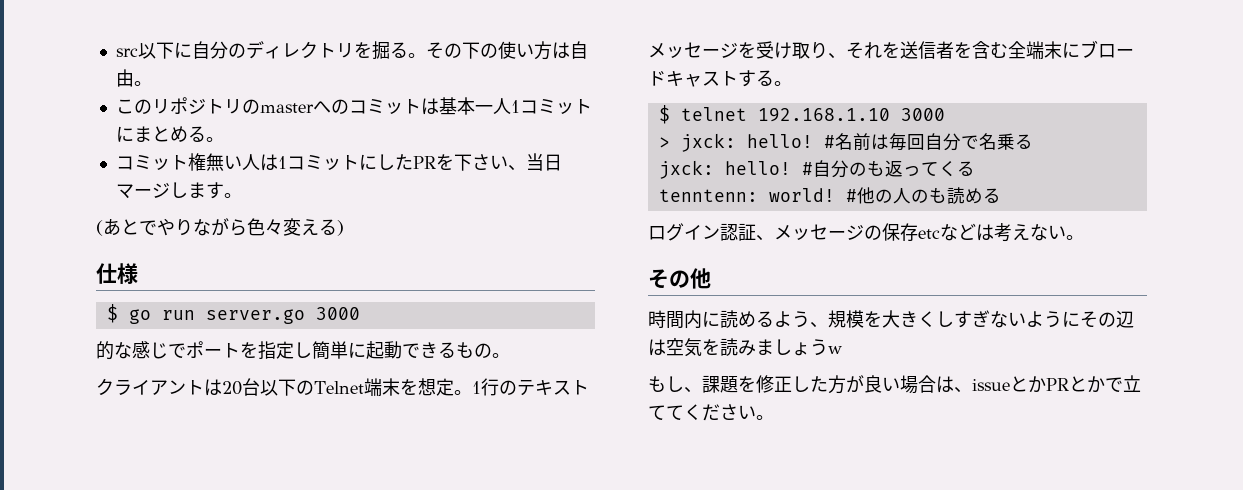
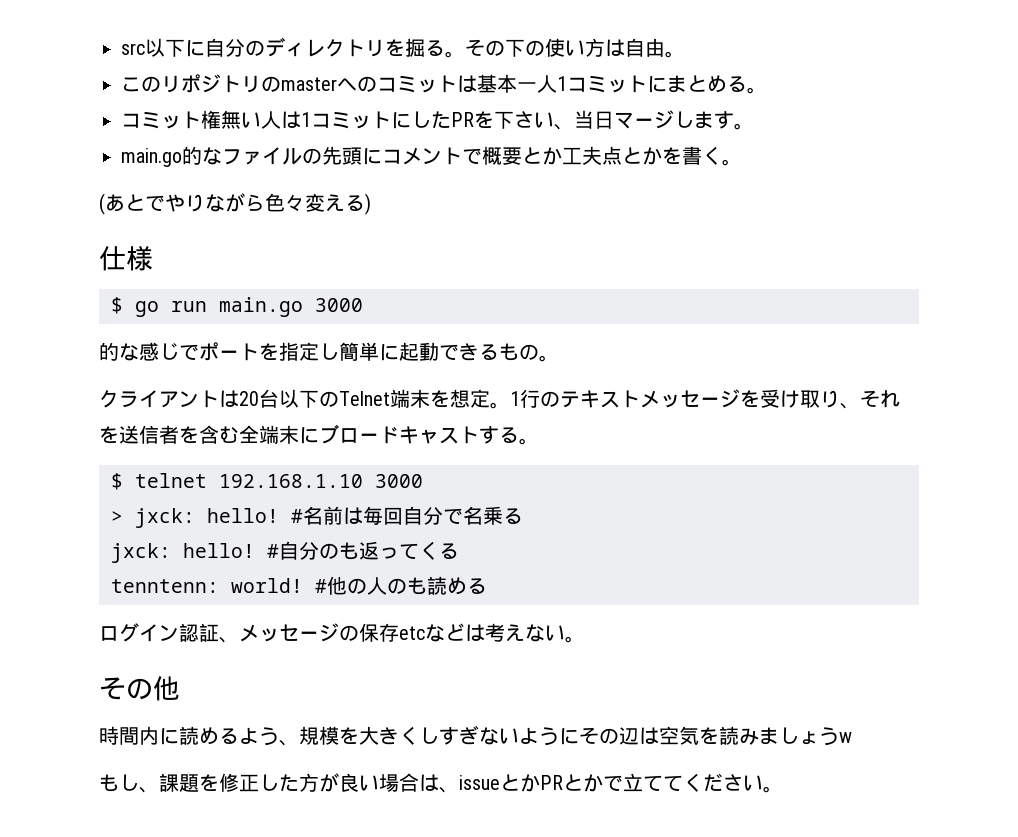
(242, 195) none -> [121,146,742,167] // main.go的なファイルの先頭にコメントで概要とか工夫点とかを書く。
[205,309,305,324] server.go -> [219,297,303,317] main.go

